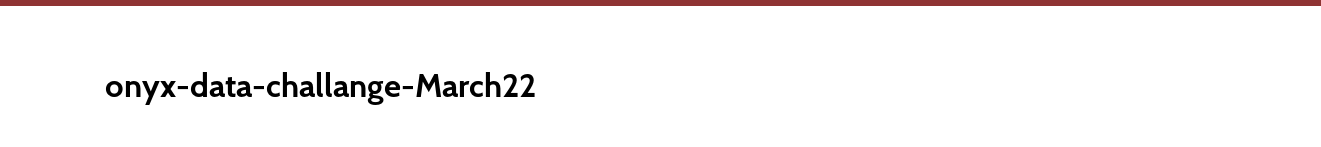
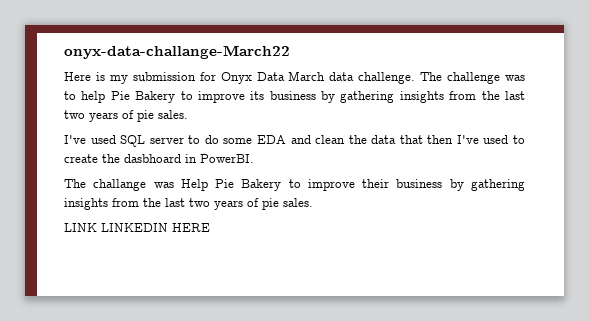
(536, 88) none -> [64,71,525,84] [64,91,525,103] [64,110,188,122] [64,135,525,147] [64,154,254,163] [64,179,525,191] [64,198,313,210] [64,223,210,232] // Here is my submission for Onyx Data March data challenge. The challenge was to help Pie Bakery to improve its business by gathering insights from the last two years of pie sales. // I've used SQL server to do some EDA and clean the data that then I've used to create the dasbhoard in PowerBI. // The challange was Help Pie Bakery to improve their business by gathering insights from the last two years of pie sales. // LINK LINKEDIN HERE

